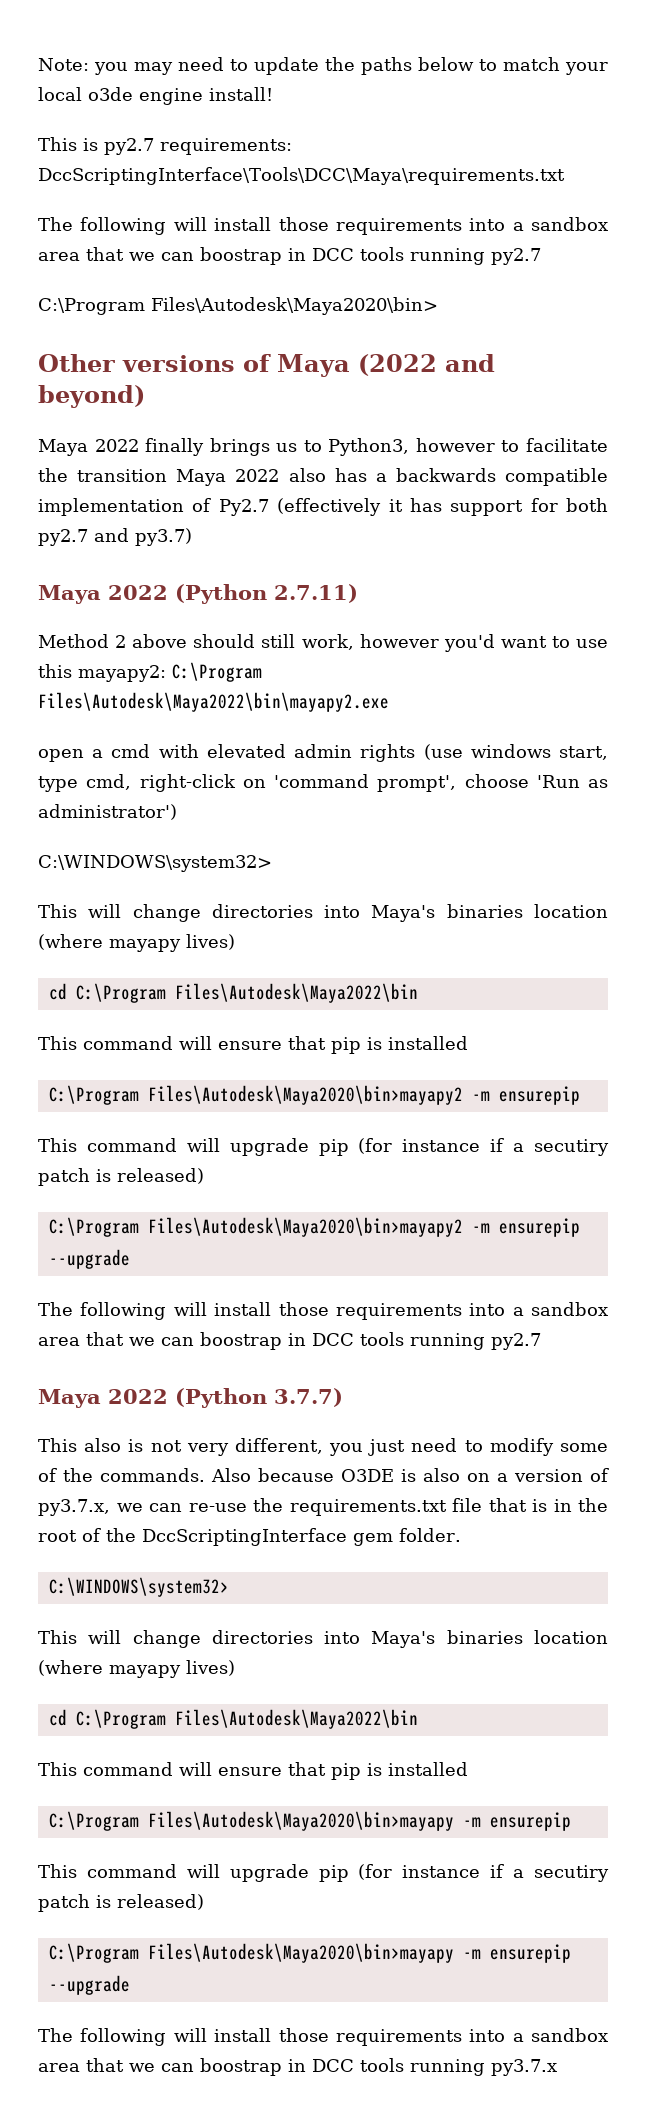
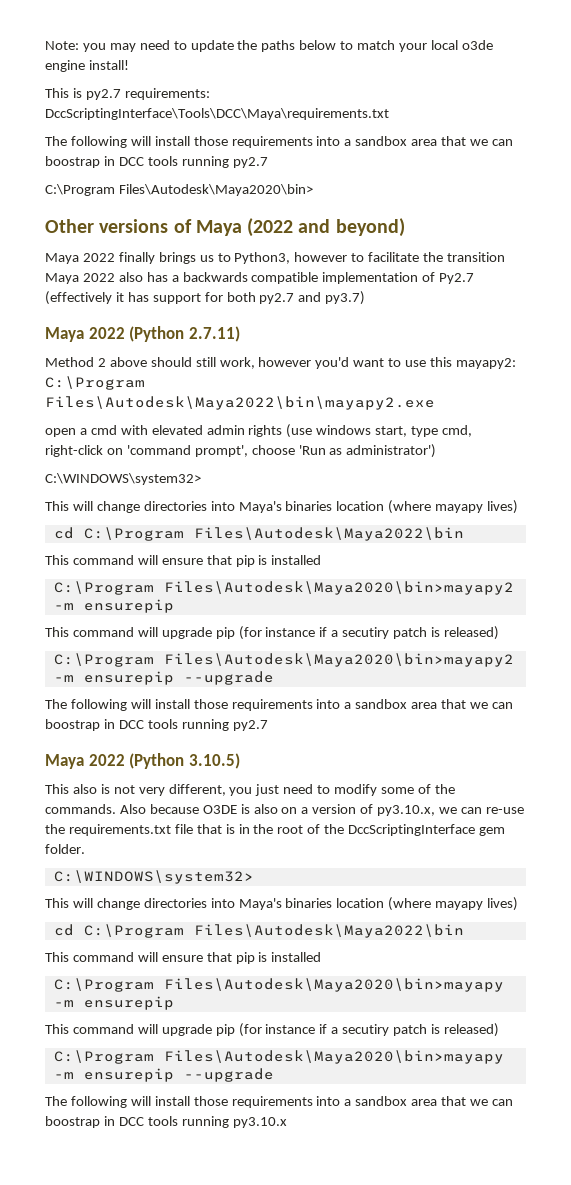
[274,1388,343,1407] 3.7.7) -> [188,753,240,769] 3.10.5)
[38,1499,110,1516] py3.7.x, -> [377,805,436,816] py3.10.x,
[491,2059,557,2076] py3.7.x -> [232,1117,287,1128] py3.10.x

